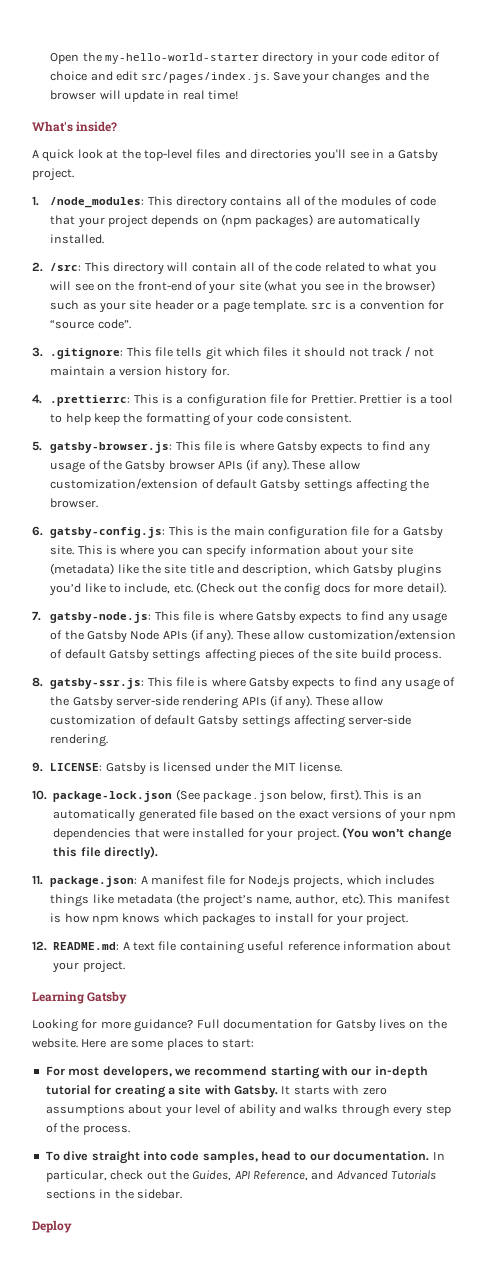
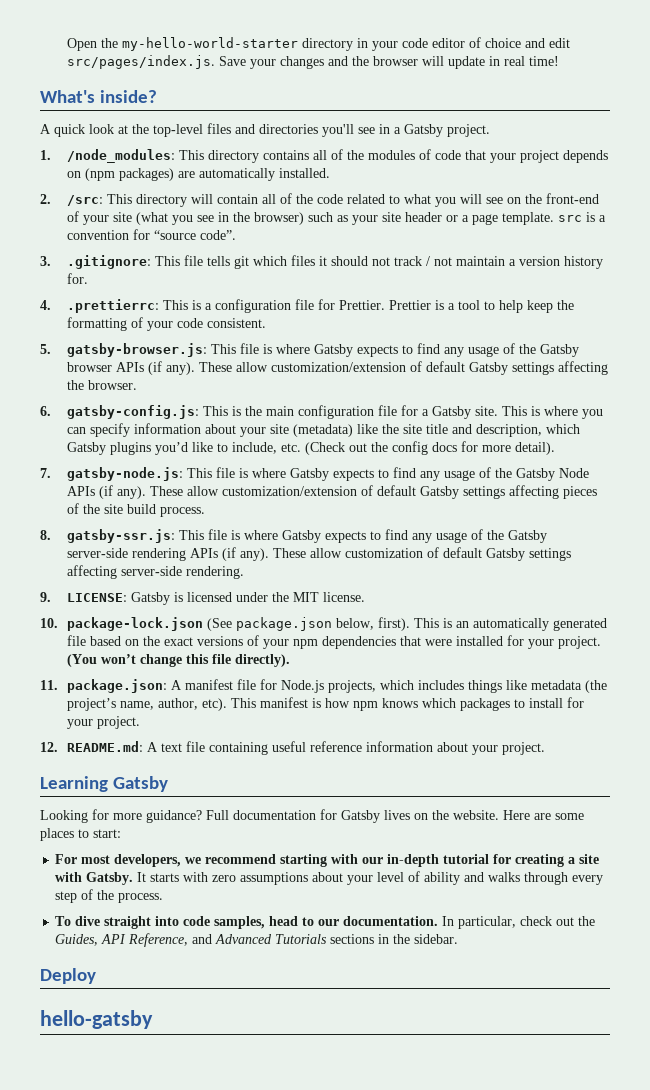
(72, 1226) none -> [40,1010,153,1029] // hello-gatsby

